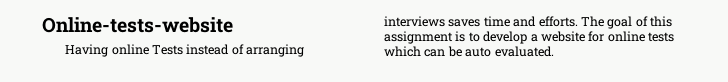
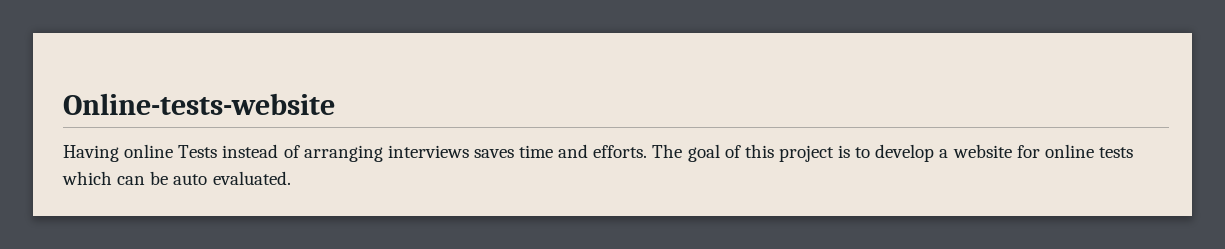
[384,31,453,44] assignment -> [778,145,834,162] project

